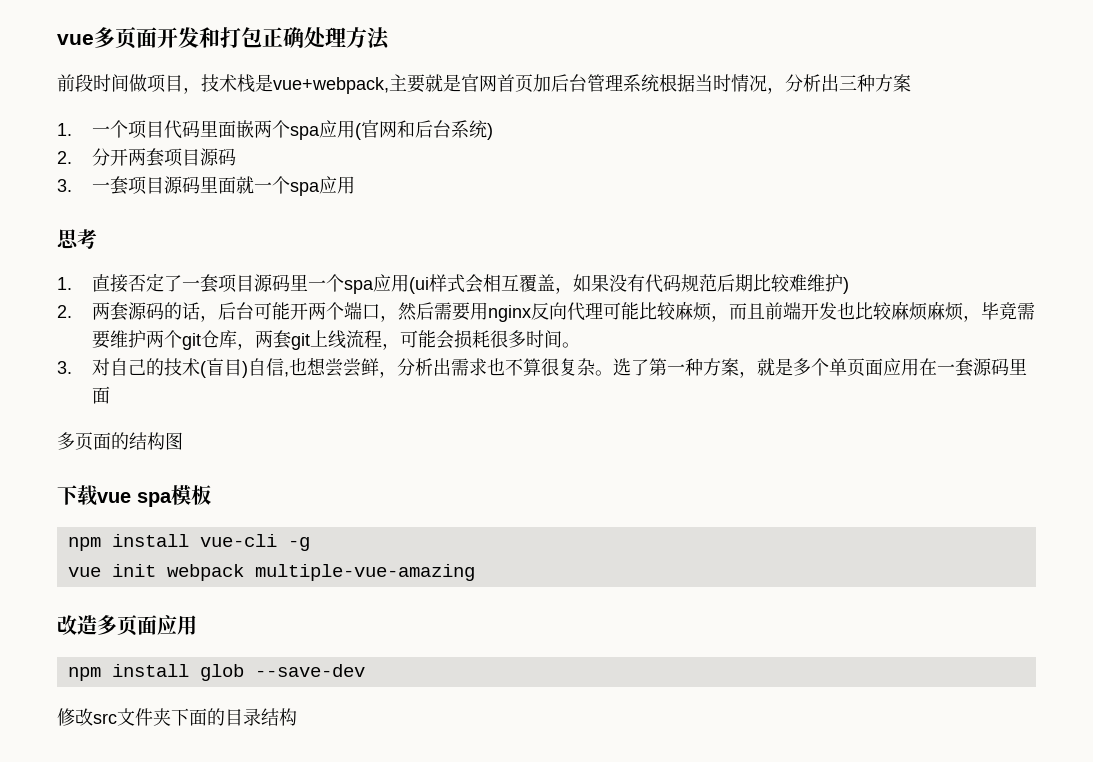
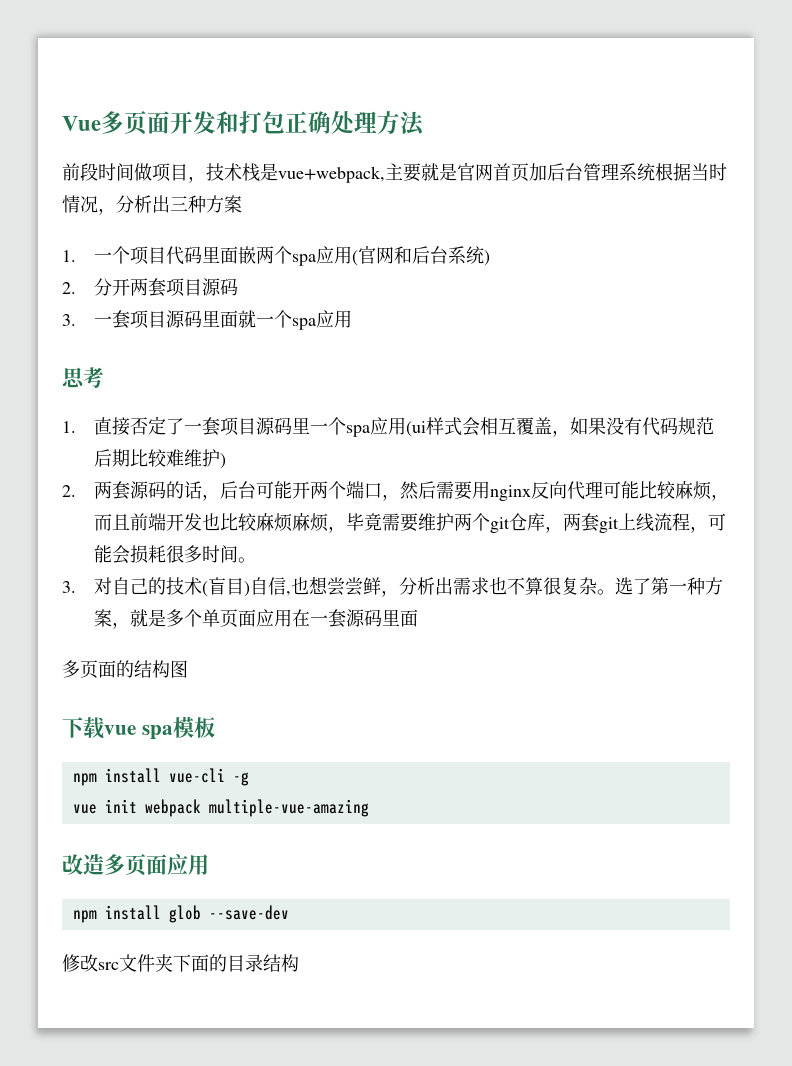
[57,34,94,45] vue -> [62,116,101,131] Vue

